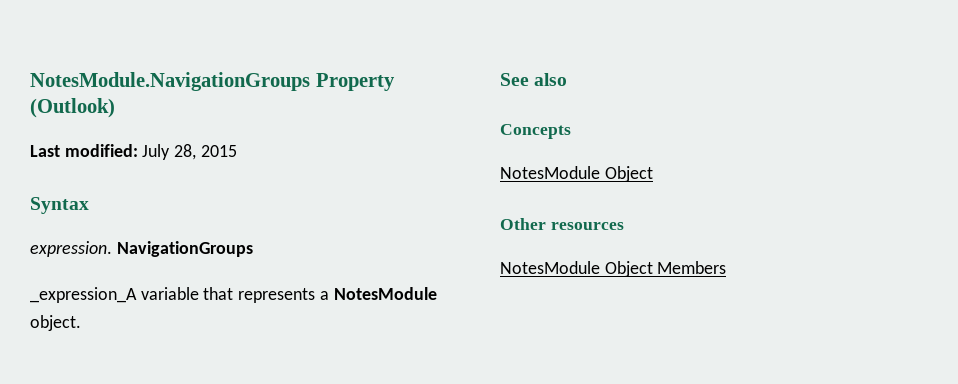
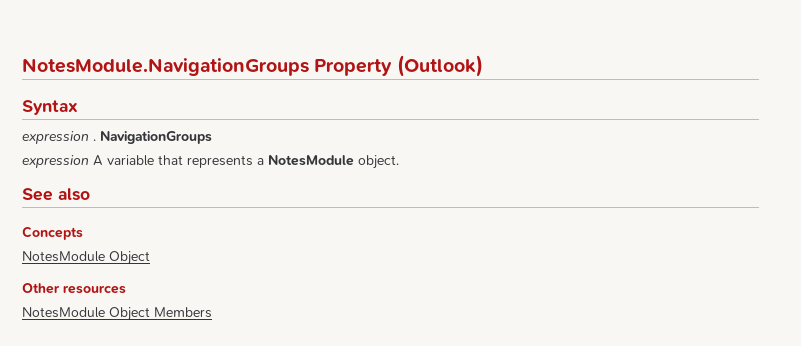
[30,144,237,160] // Last modified: July 28, 2015 -> (483, 66) none
[30,241,112,257] expression. -> [22,131,96,144] expression .
[30,287,137,303] _expression_A -> [22,155,103,168] expression A

